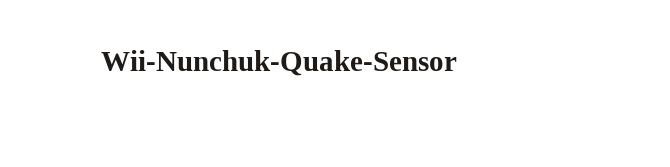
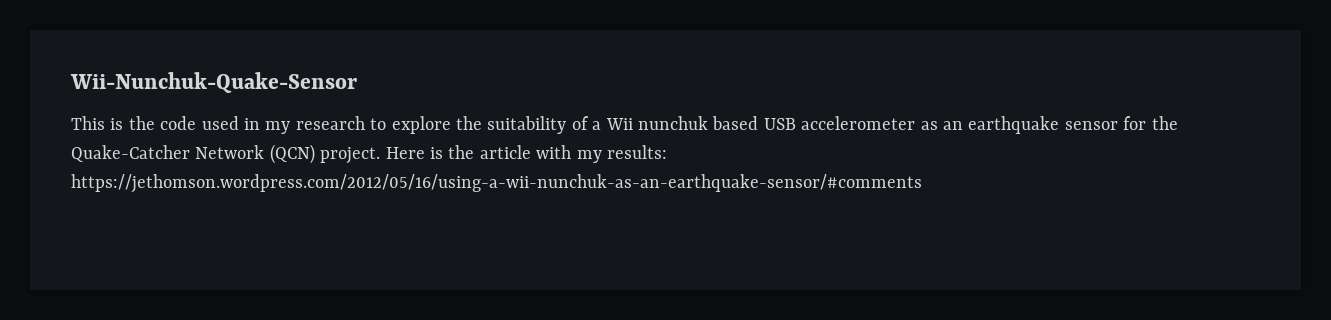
(457, 63) none -> [71,116,1178,134] [71,144,667,164] [71,174,922,193] // This is the code used in my research to explore the suitability of a Wii nunchuk based USB accelerometer as an earthquake sensor for the Quake-Catcher Network (QCN) project. Here is the article with my results: https://jethomson.wordpress.com/2012/05/16/using-a-wii-nunchuk-as-an-earthquake-sensor/#comments

